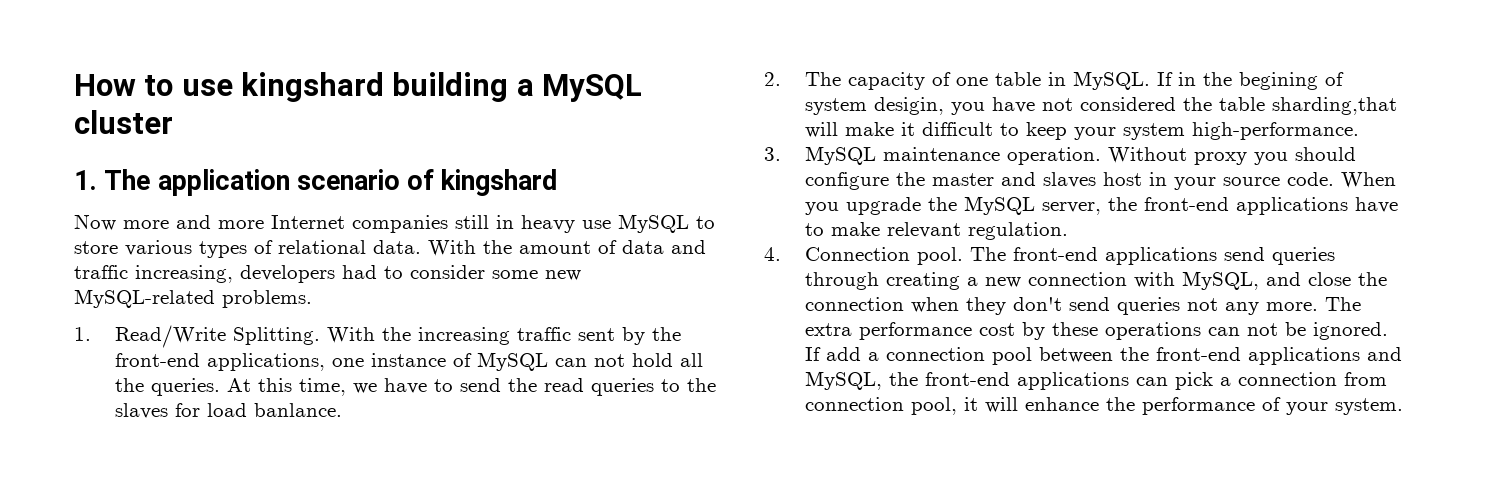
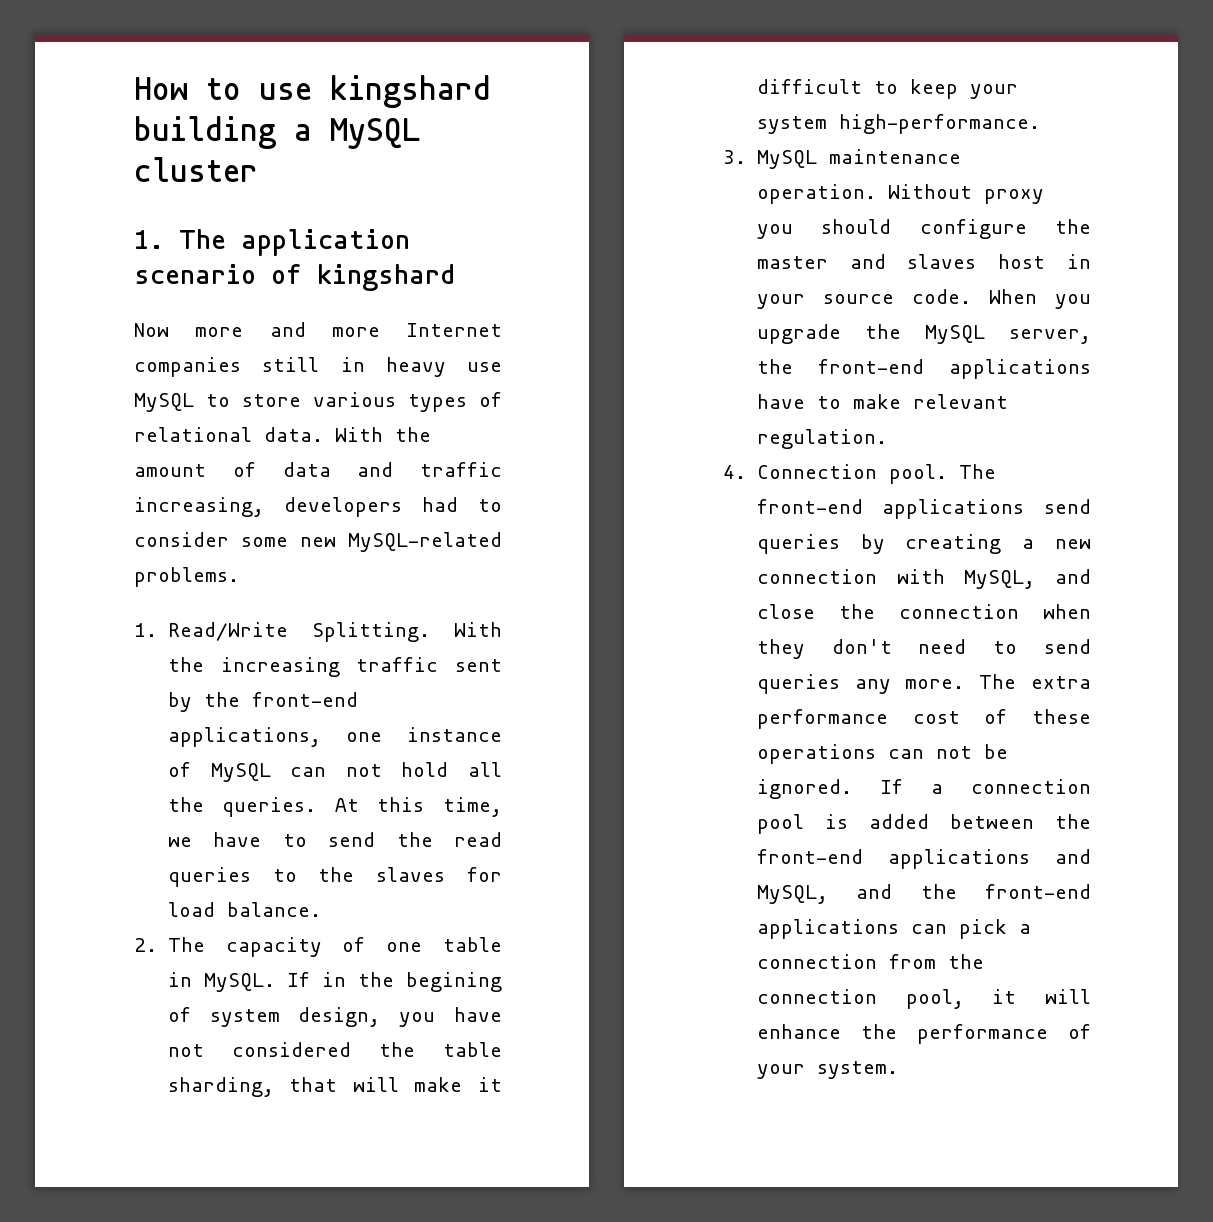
[253,403,342,417] banlance. -> [226,902,321,917] balance.
[873,97,944,115] desigin, -> [298,1007,381,1027] design,
[1271,97,1397,115] sharding,that -> [167,1077,338,1097] sharding, that
[804,272,879,290] through -> [860,534,885,554] by
[1068,297,1218,315] send queries not -> [918,639,1091,654] [756,674,840,694] need to send queries
[1021,322,1045,340] by -> [984,709,1008,724] of
[825,347,861,361] add -> (903, 786) none
(1032, 356) none -> [824,814,929,829] is added
(882, 380) none -> [856,884,893,899] and
(1387, 379) none -> [947,954,984,969] the

